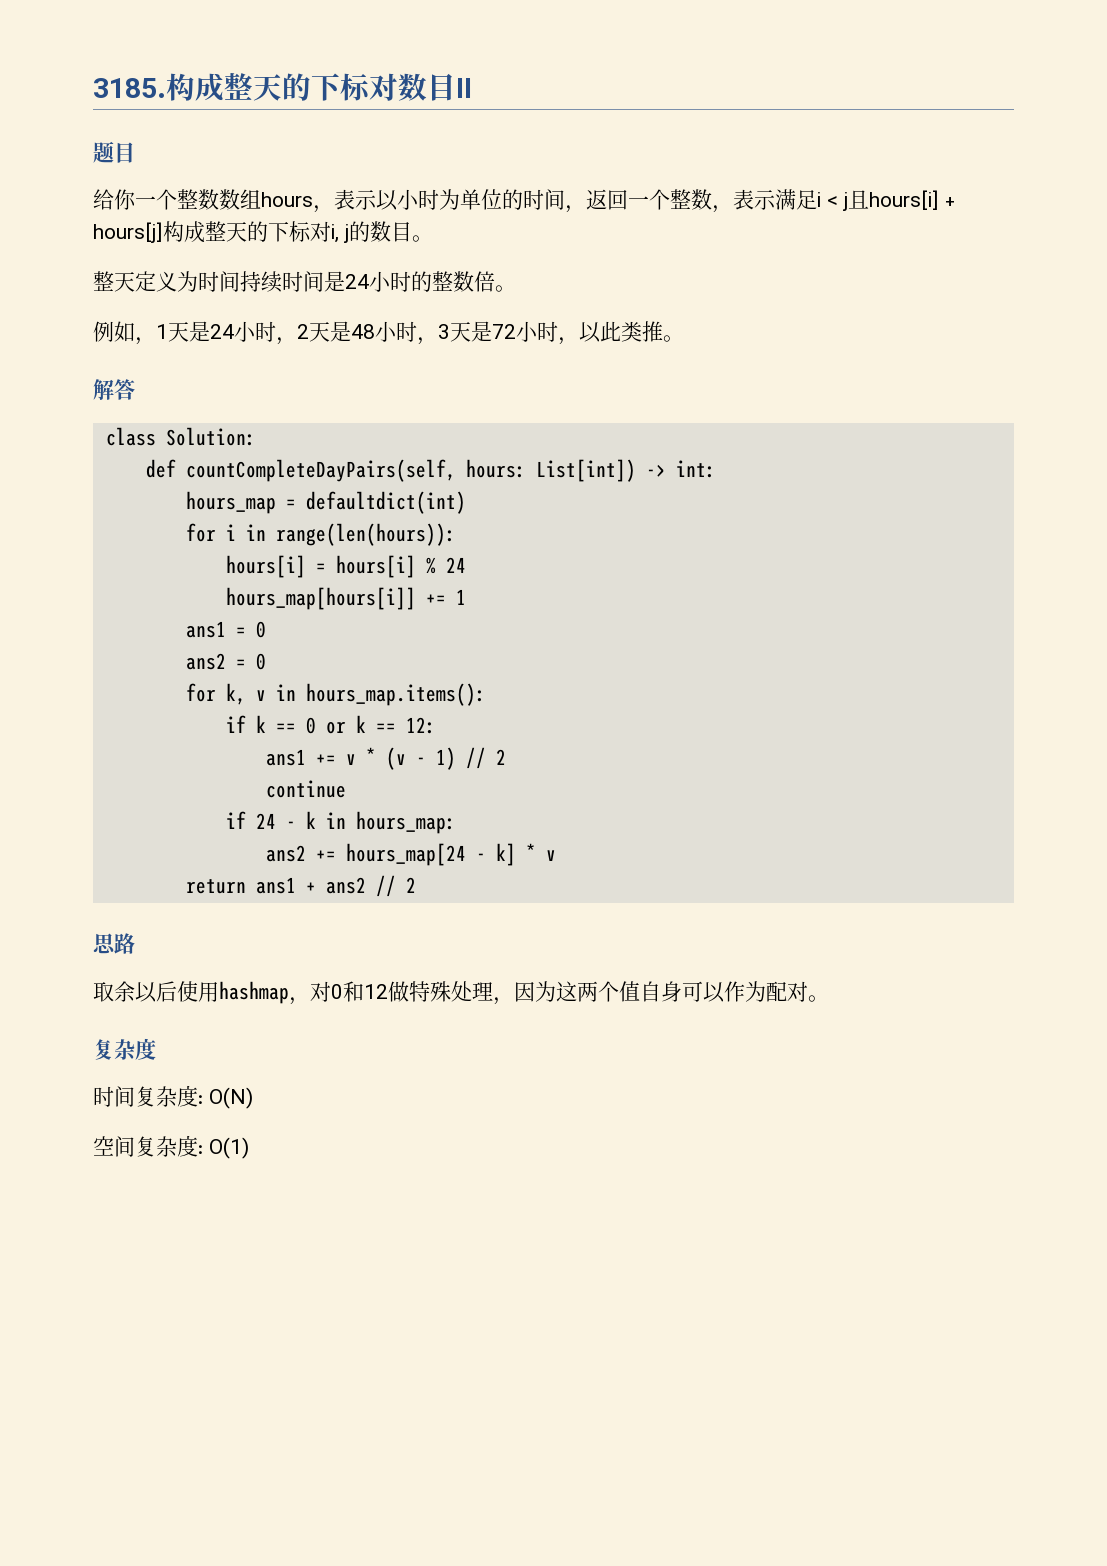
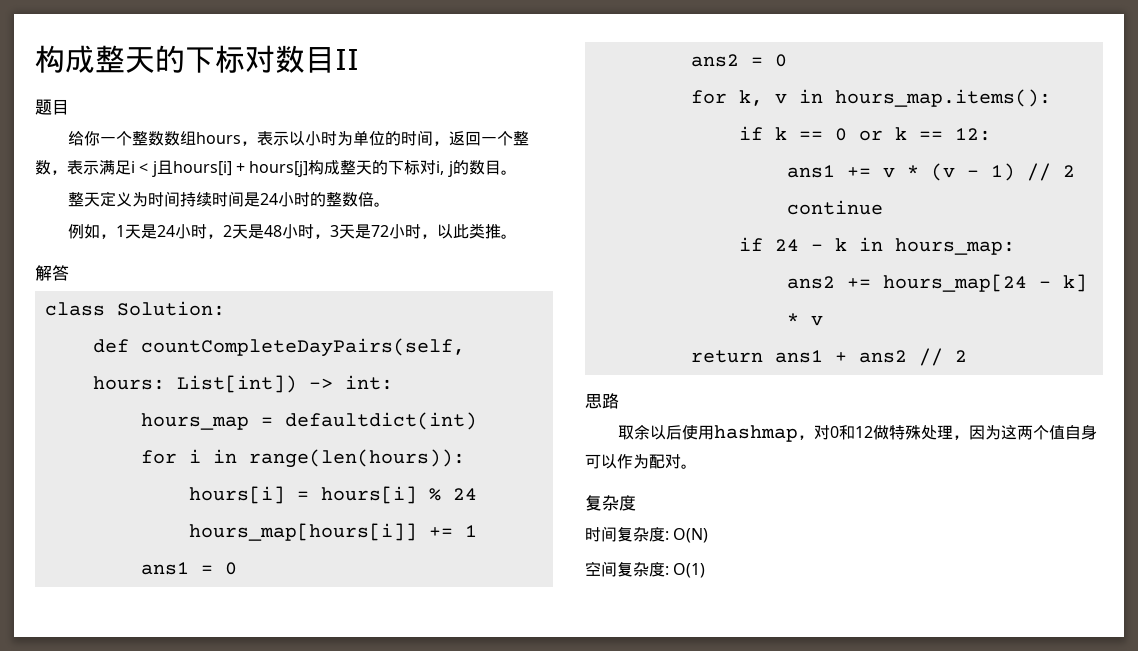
[93,78,166,98] 3185. -> (35, 59) none

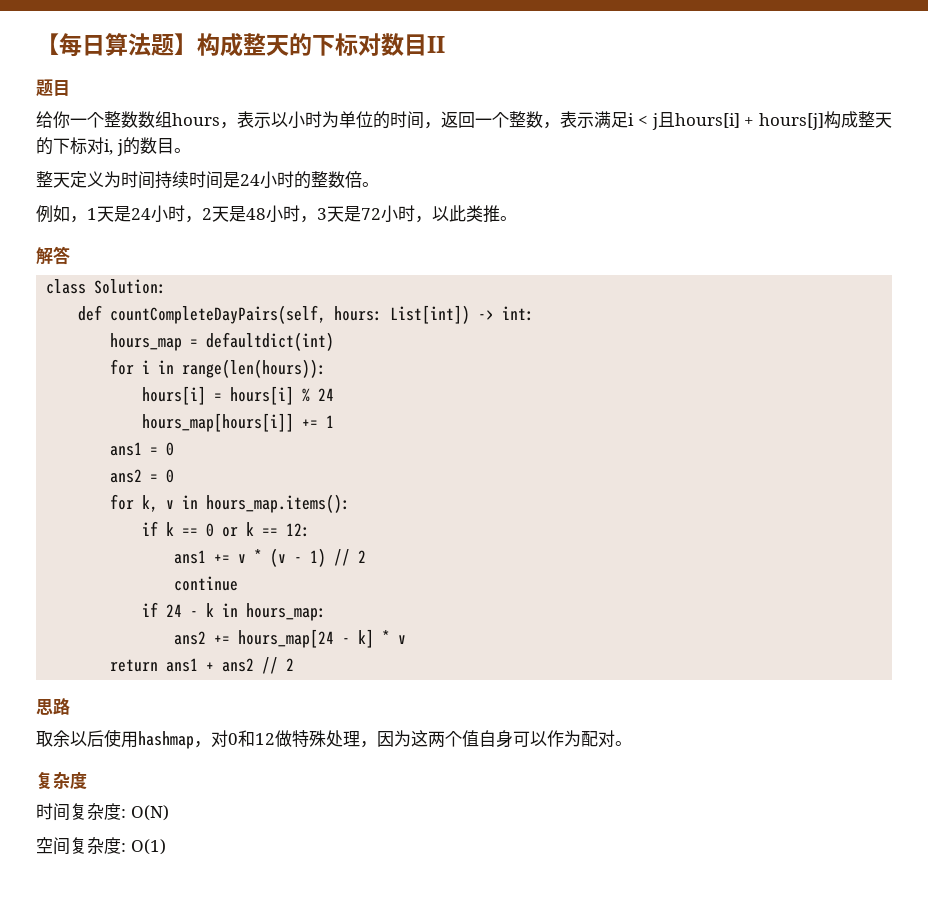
(35, 59) none -> [36,33,197,57] 【每日算法题】

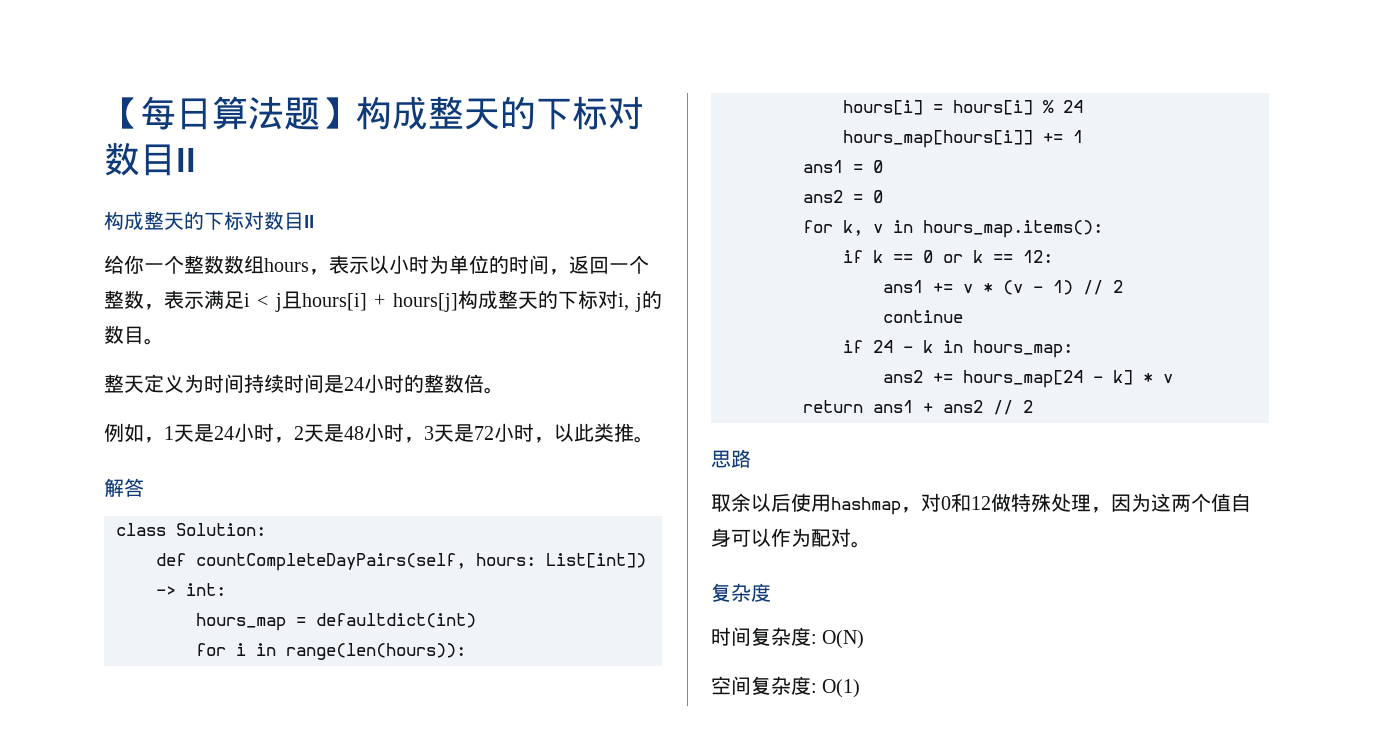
[36,79,70,96] 题目 -> [104,211,314,230] 构成整天的下标对数目II

